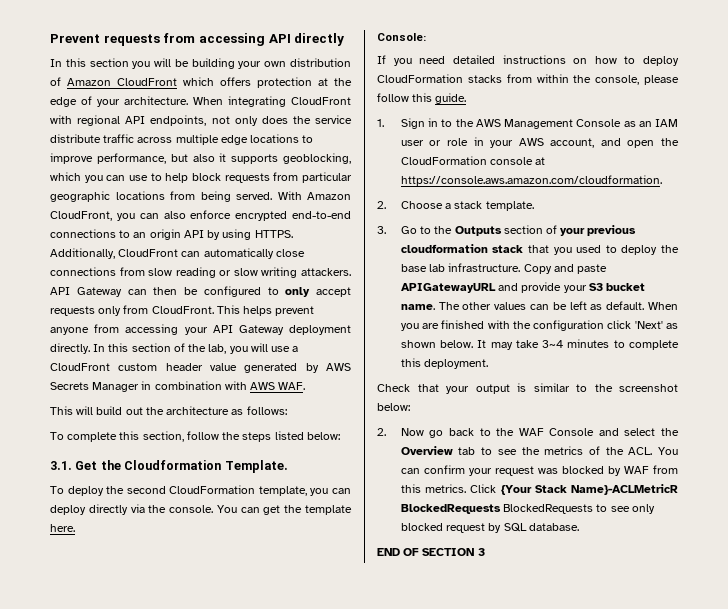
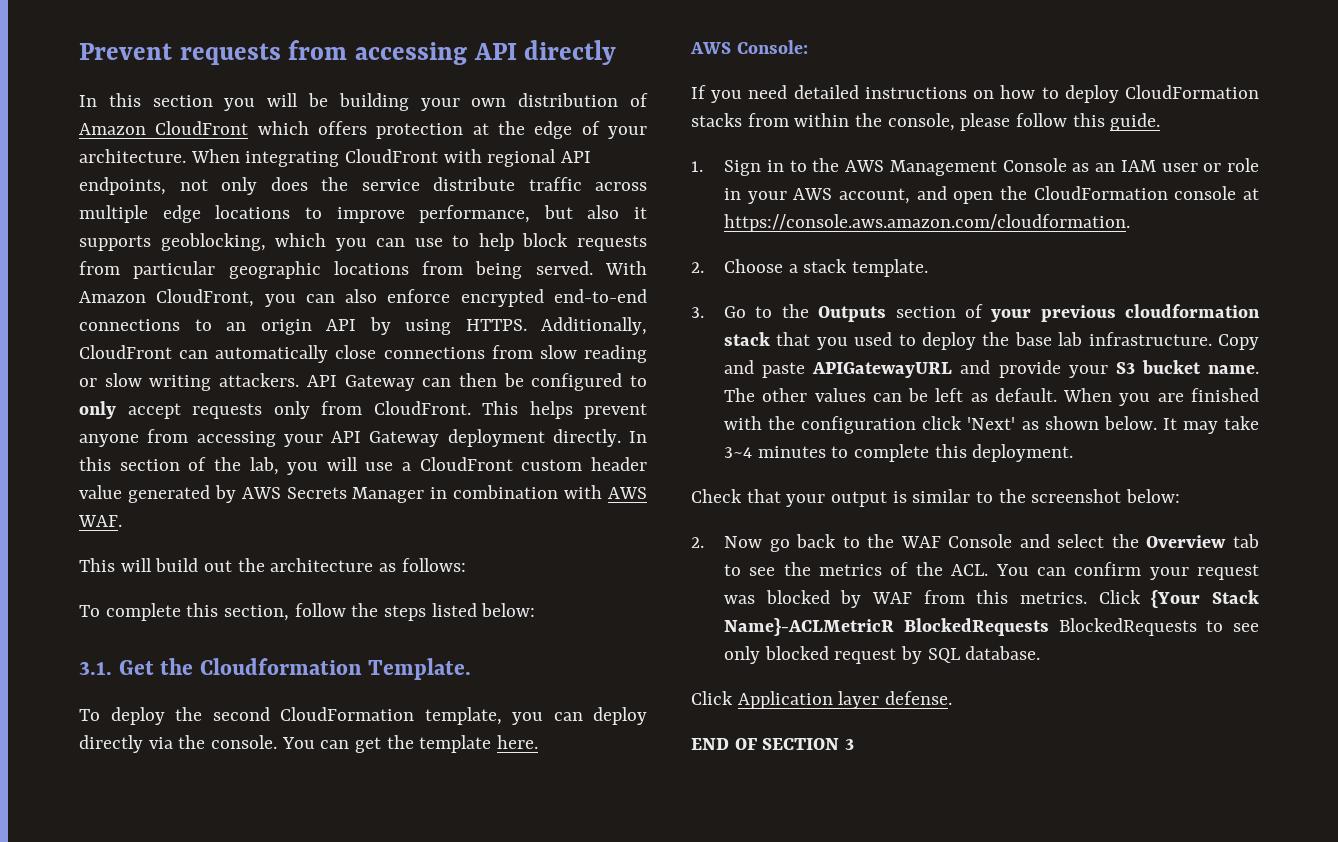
(75, 528) none -> [690,42,731,54] AWS
(579, 527) none -> [691,691,953,709] // Click Application layer defense.

